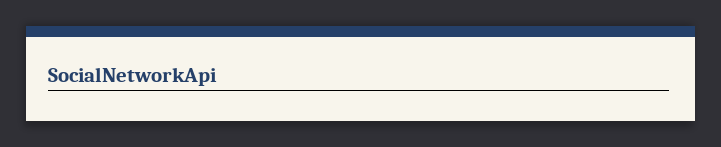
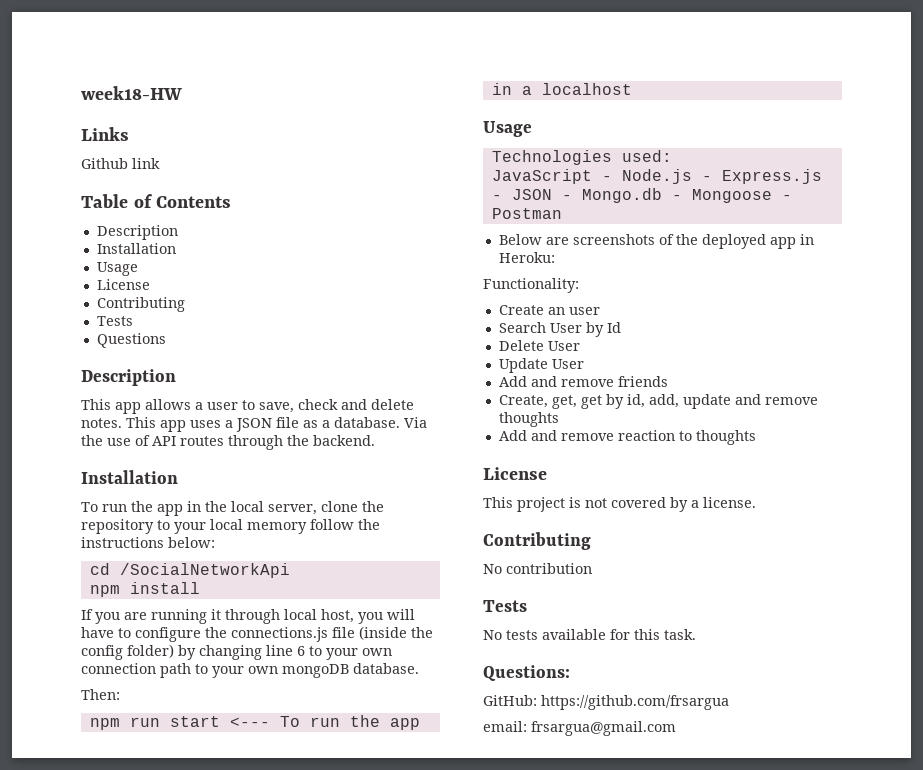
[48,67,217,86] SocialNetworkApi -> [81,86,182,100] [81,127,129,141] [81,158,160,169] [81,194,232,208] [96,225,178,240] [96,243,176,254] [96,262,138,276] [96,279,150,290] [96,297,185,312] [96,316,133,326] [96,333,166,348] [81,369,176,386] [81,399,414,414] [81,417,427,432] [81,435,375,450] [81,470,178,484] [81,501,384,516] [81,519,380,534] [81,537,215,548] [89,563,290,578] [89,582,200,597] [81,609,415,624] [81,626,433,642] [81,644,392,660] [81,663,419,678] [81,689,120,700] [89,715,420,730] [491,83,632,95] [483,121,532,137] [491,150,672,165] [491,169,822,184] [491,188,792,203] [491,208,562,219] [498,234,814,249] [498,252,555,263] [483,278,579,293] [498,305,600,315] [498,322,621,337] [498,340,580,351] [498,358,584,373] [498,376,668,387] [498,394,818,409] [498,412,559,427] [498,430,756,445] [483,467,547,480] [483,497,756,512] [483,532,591,550] [483,563,592,574] [483,600,527,612] [483,629,696,640] [483,665,570,681] [483,695,729,710] [483,721,676,736] week18-HW // Links // Github link // Table of Contents // Description // Installation // Usage // License // Contributing // Tests // Questions // Description // This app allows a user to save, check and delete notes. This app uses a JSON file as a database. Via the use of API routes through the backend. // Installation // To run the app in the local server, clone the repository to your local memory follow the instructions below: // cd /SocialNetworkApi // npm install // If you are running it through local host, you will have to configure the connections.js file (inside the config folder) by changing line 6 to your own connection path to your own mongoDB database. // Then: // npm run start <--- To run the app in a localhost // Usage // Technologies used: // JavaScript - Node.js - Express.js - JSON - Mongo.db - Mongoose - Postman // Below are screenshots of the deployed app in Heroku: // Functionality: // Create an user // Search User by Id // Delete User // Update User // Add and remove friends // Create, get, get by id, add, update and remove thoughts // Add and remove reaction to thoughts // License // This project is not covered by a license. // Contributing // No contribution // Tests // No tests available for this task. // Questions: // GitHub: https://github.com/frsargua // email: frsargua@gmail.com

